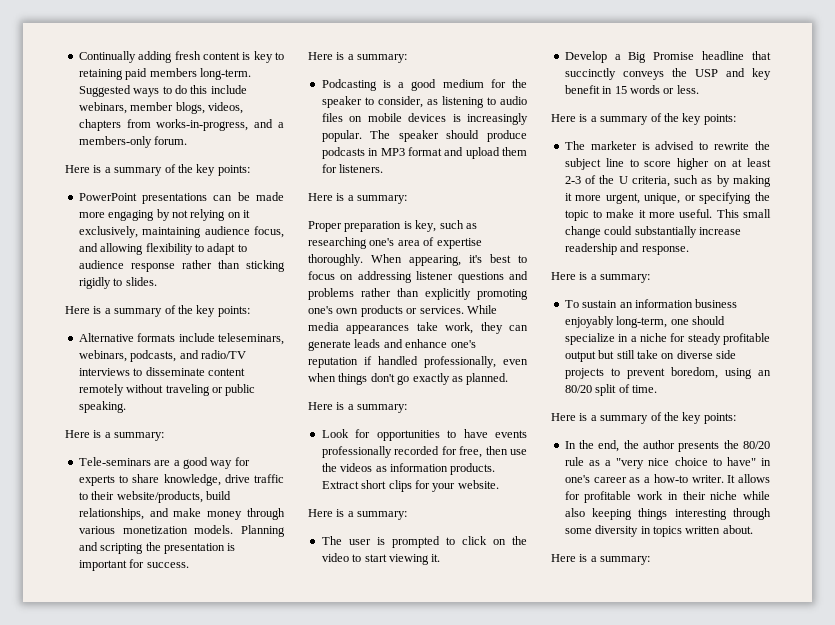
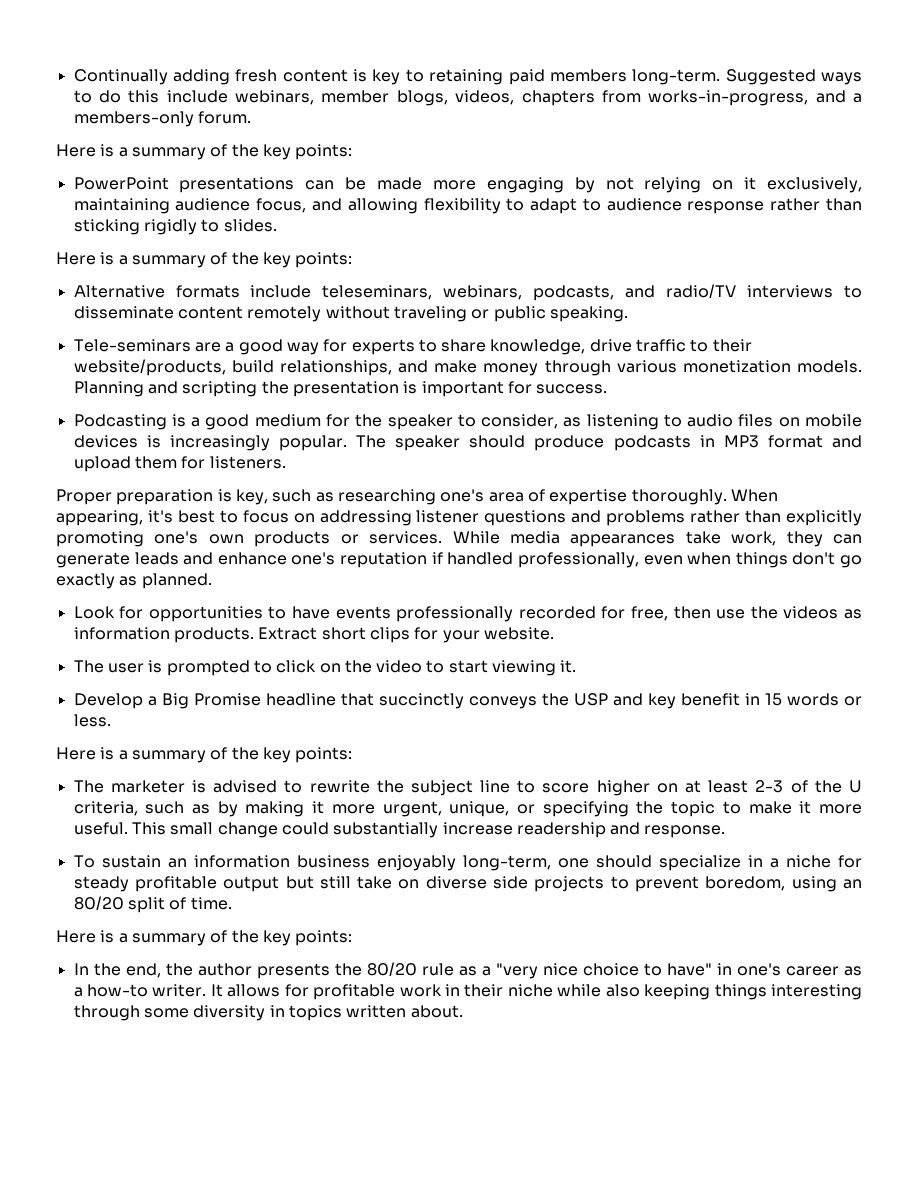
[65,430,165,441] // Here is a summary: -> (628, 314) none
[308,52,408,63] // Here is a summary: -> (608, 389) none
[308,193,408,204] // Here is a summary: -> (286, 462) none
[308,402,408,413] // Here is a summary: -> (212, 581) none
[308,509,408,520] // Here is a summary: -> (554, 633) none
[551,272,651,283] // Here is a summary: -> (726, 831) none
[551,554,651,565] // Here is a summary: -> (463, 1011) none

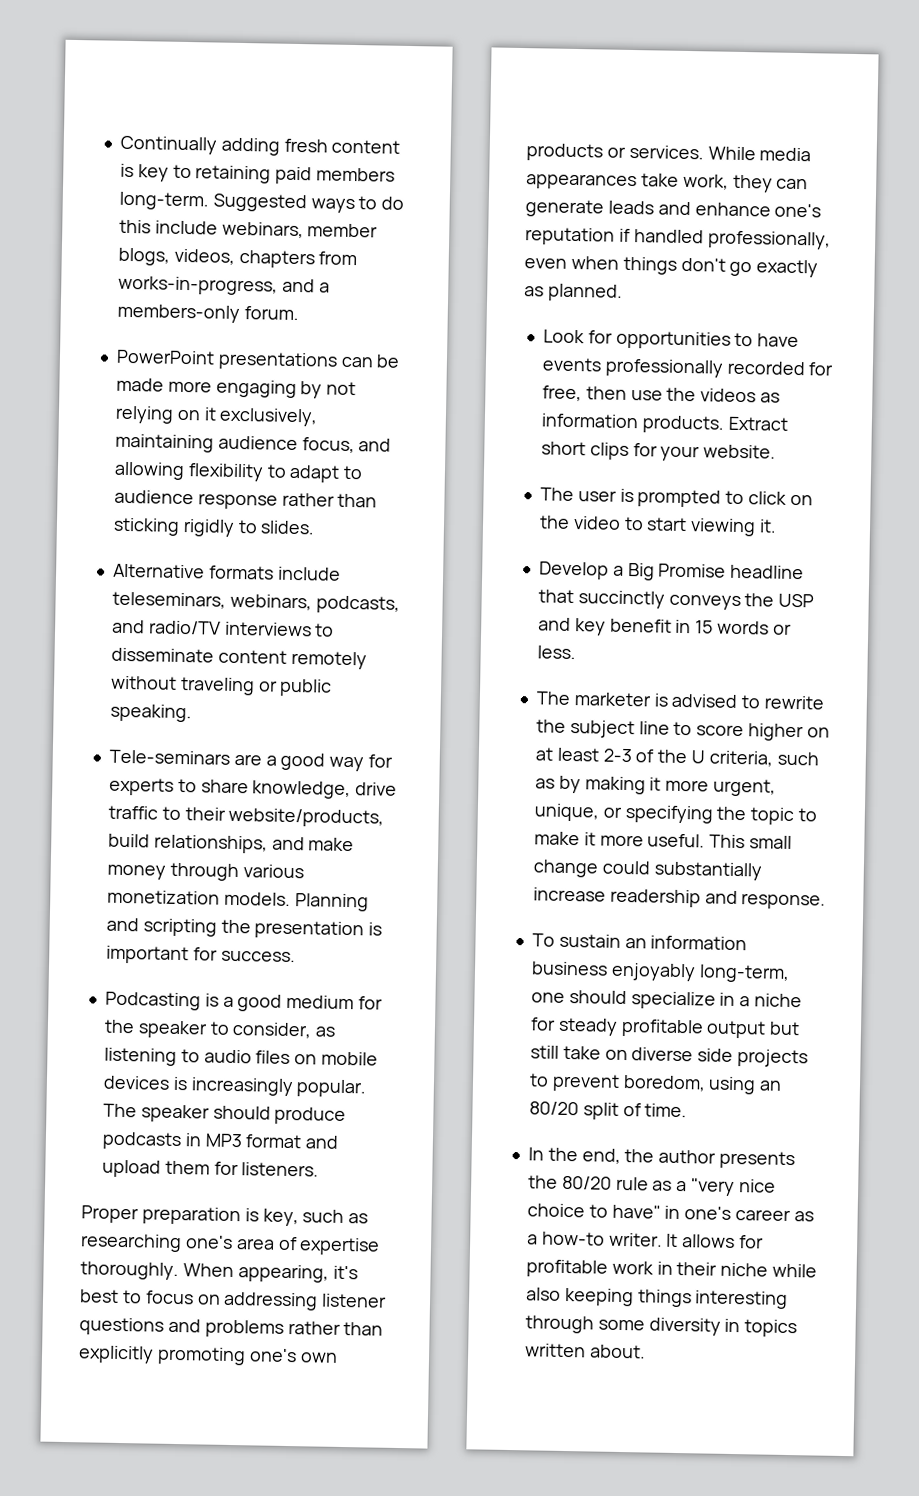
[56,144,353,160] // Here is a summary of the key points: -> (299, 313) none
[56,252,353,268] // Here is a summary of the key points: -> (316, 527) none
[56,747,353,763] // Here is a summary of the key points: -> (576, 652) none
[56,930,353,946] // Here is a summary of the key points: -> (688, 1110) none

